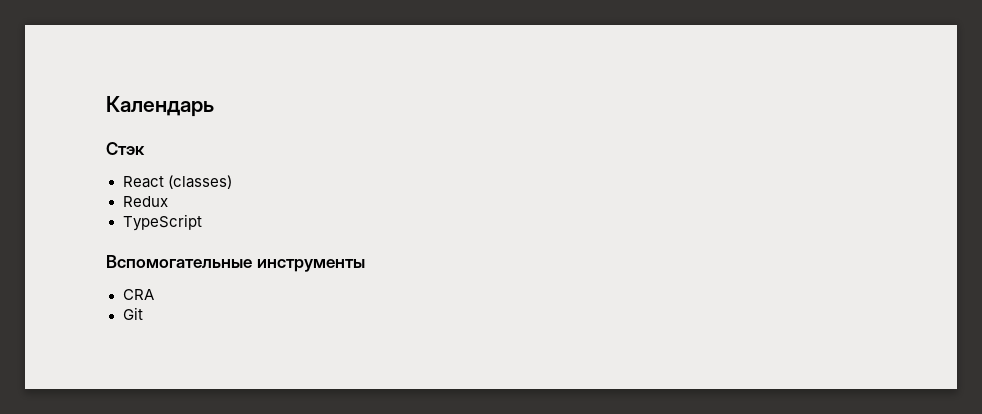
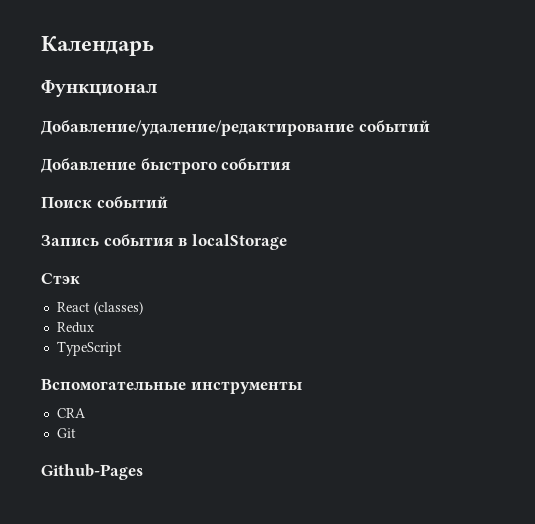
(214, 106) none -> [41,80,158,97] [41,120,430,136] [41,158,292,174] [41,196,168,208] [41,234,287,250] // Функционал // Добавление/удаление/редактирование событий // Добавление быстрого события // Поиск событий // Запись события в localStorage
(143, 313) none -> [41,464,143,480] // Github-Pages

